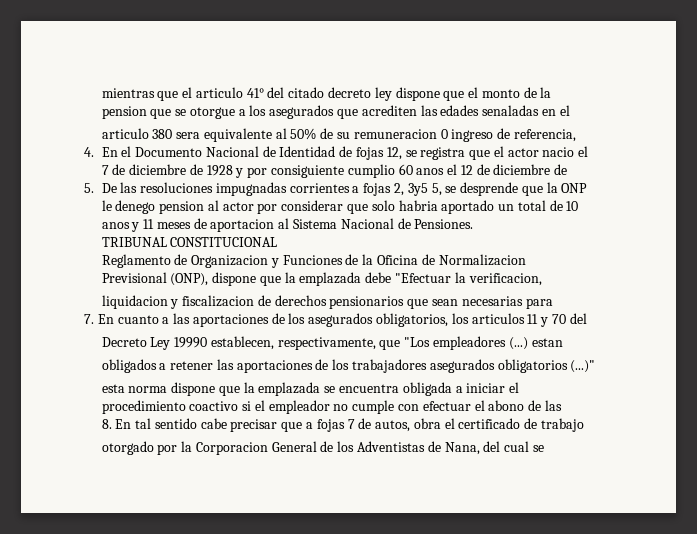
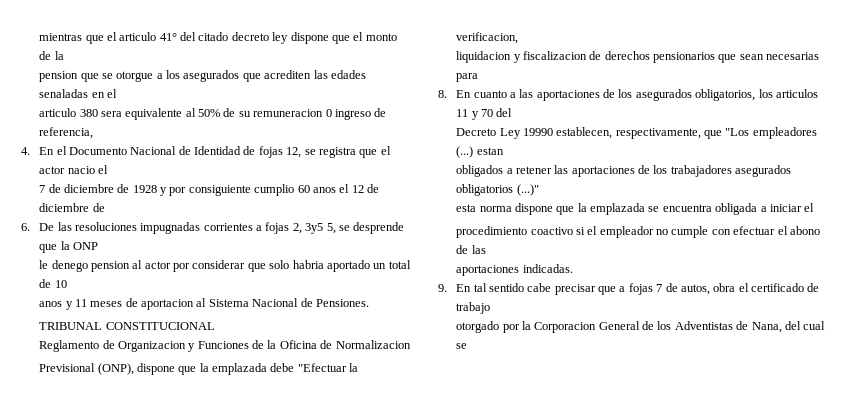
[84,183,94,193] 5. -> [21,223,30,231] 6.
[84,314,94,324] 7. -> [438,90,447,98] 8.
[101,419,112,429] 8. -> [456,264,573,276] [438,284,447,292] aportaciones indicadas. // 9.

